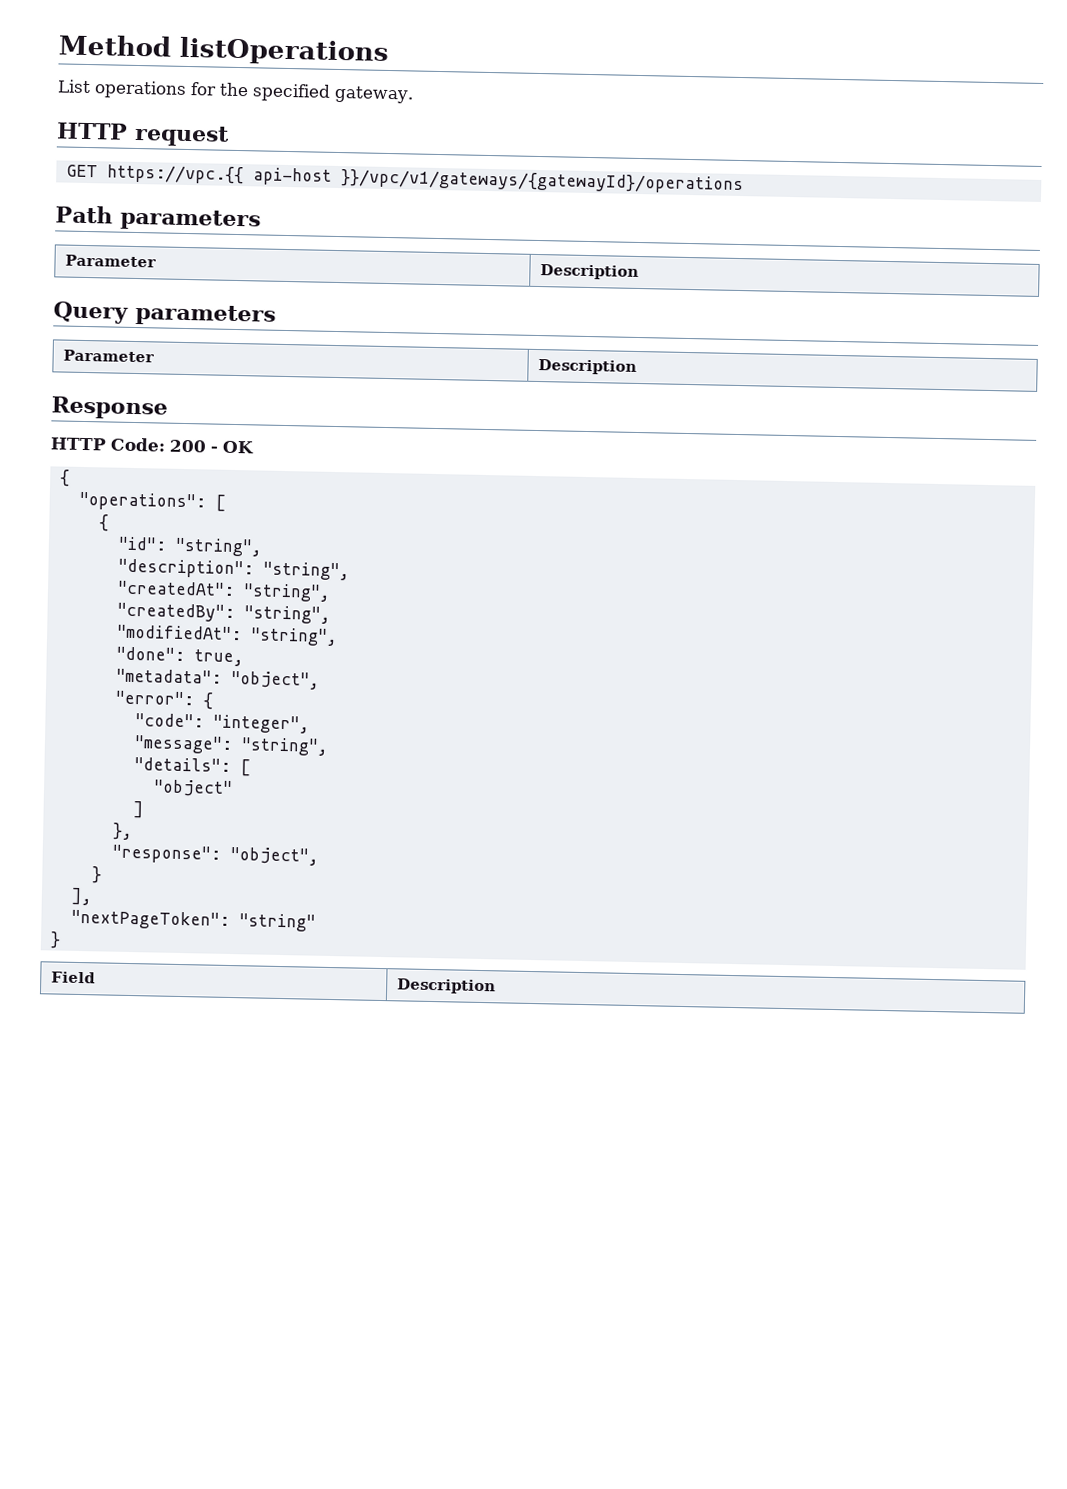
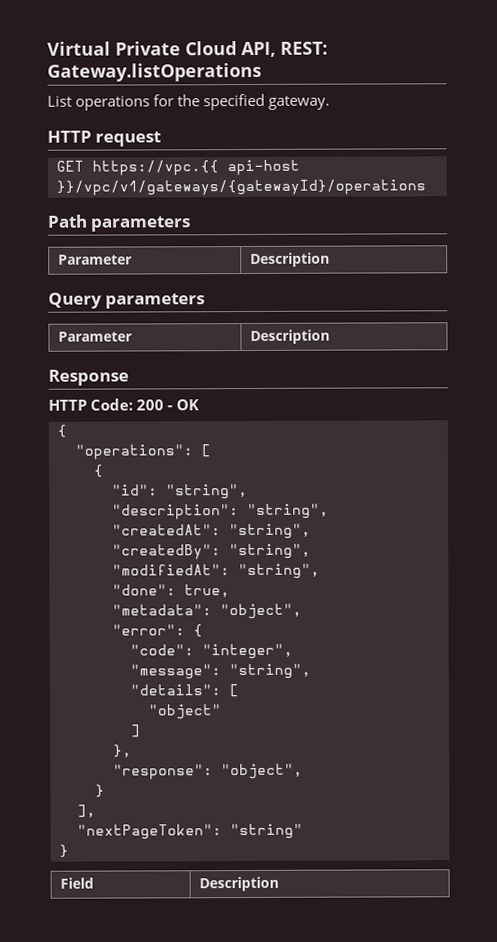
[58,34,389,66] Method listOperations -> [47,41,328,58] [47,62,262,82] Virtual Private Cloud API, REST: Gateway.listOperations

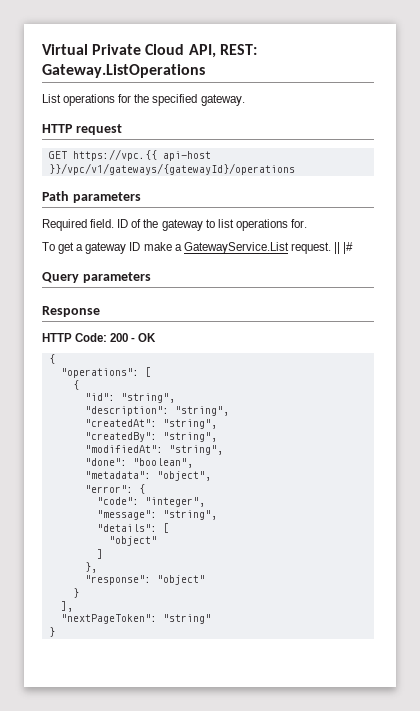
[47,62,262,82] Gateway.listOperations -> [42,64,205,78] Gateway.ListOperations
[57,254,133,265] [249,252,330,267] // Parameter | Description -> [42,219,307,231] [42,242,354,254] // Required field. ID of the gateway to list operations for. // To get a gateway ID make a GatewayService.List request. || |#
[57,331,133,342] [249,329,330,344] // Parameter | Description -> (151, 277) none
[184,584,230,598] true, -> [132,458,193,468] "boolean",
[221,763,303,780] "object", -> [156,575,205,585] "object"
[59,877,94,889] [198,876,279,892] // Field | Description -> (55, 632) none

